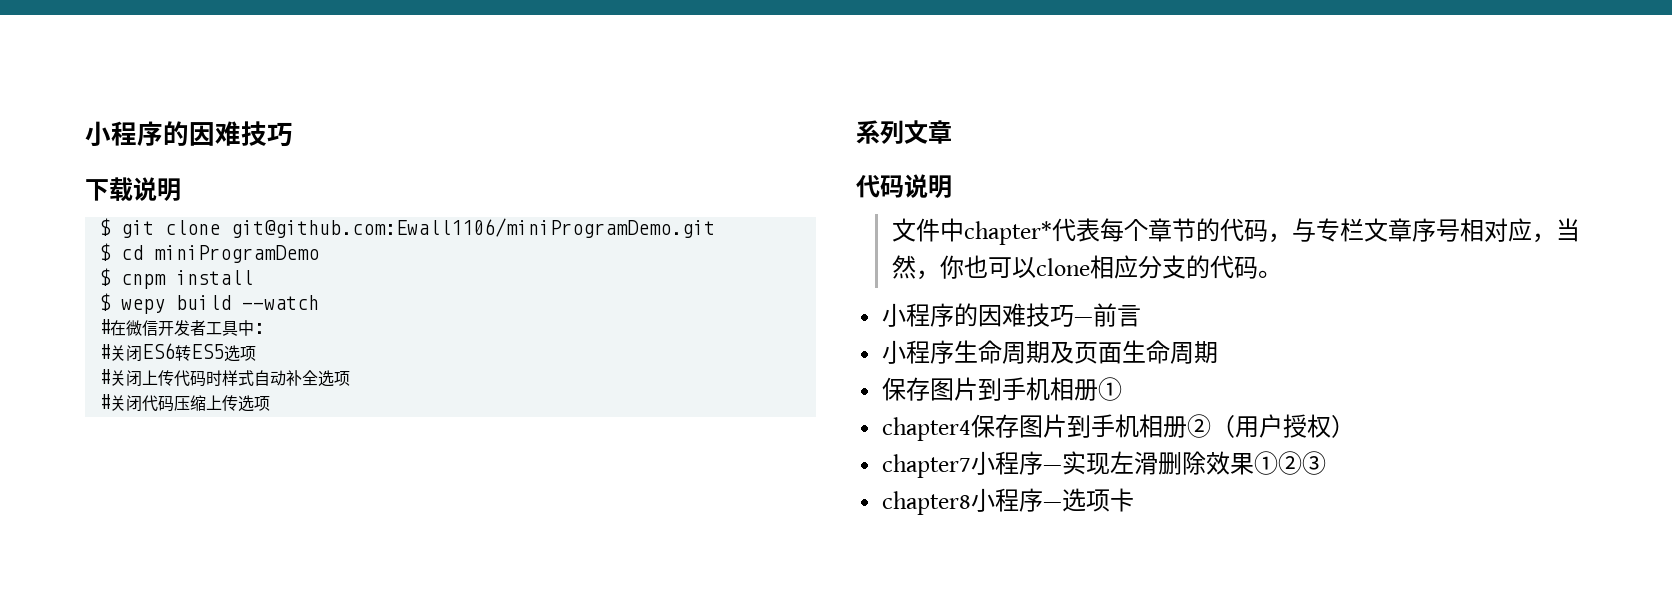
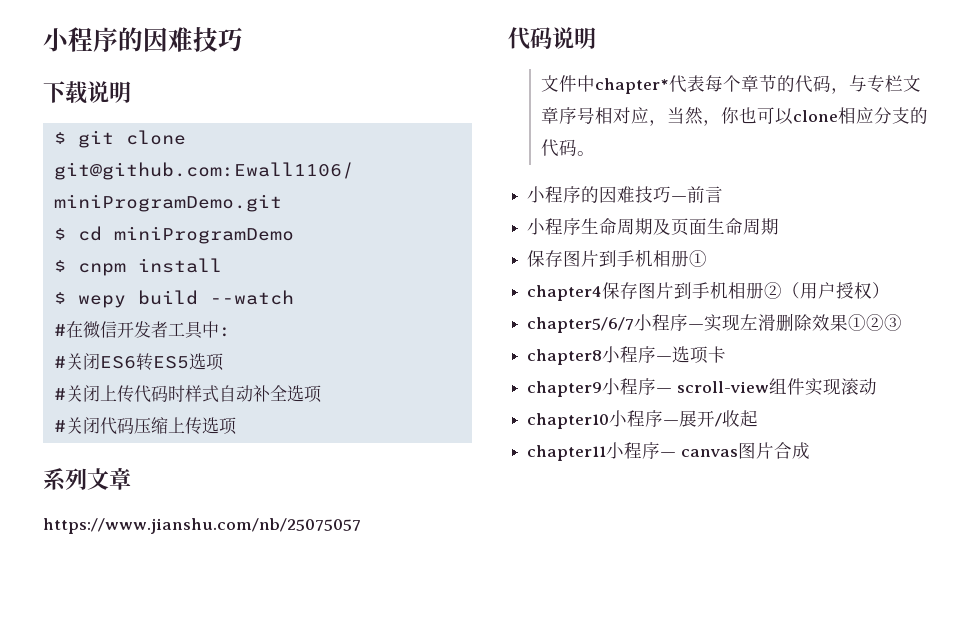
(952, 132) none -> [43,518,361,534] // https://www.jianshu.com/nb/25075057
[882,454,972,478] chapter7 -> [527,317,635,333] chapter5/6/7
(1135, 500) none -> [527,378,877,397] [527,410,759,429] [527,442,810,461] // chapter9小程序— scroll-view组件实现滚动 // chapter10小程序—展开/收起 // chapter11小程序— canvas图片合成

